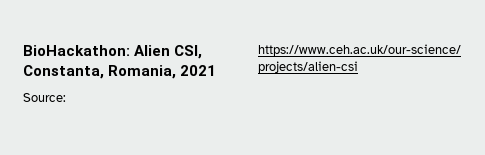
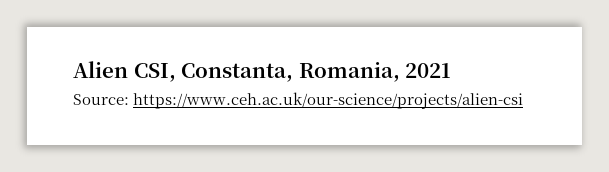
[23,45,130,56] BioHackathon: -> (73, 69) none

